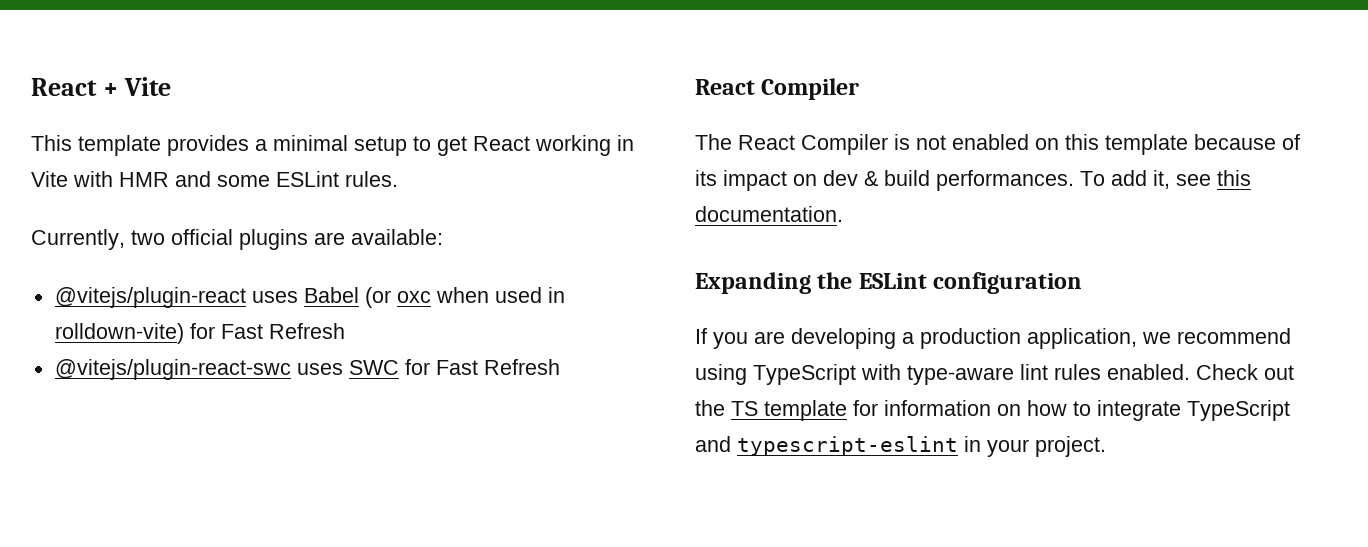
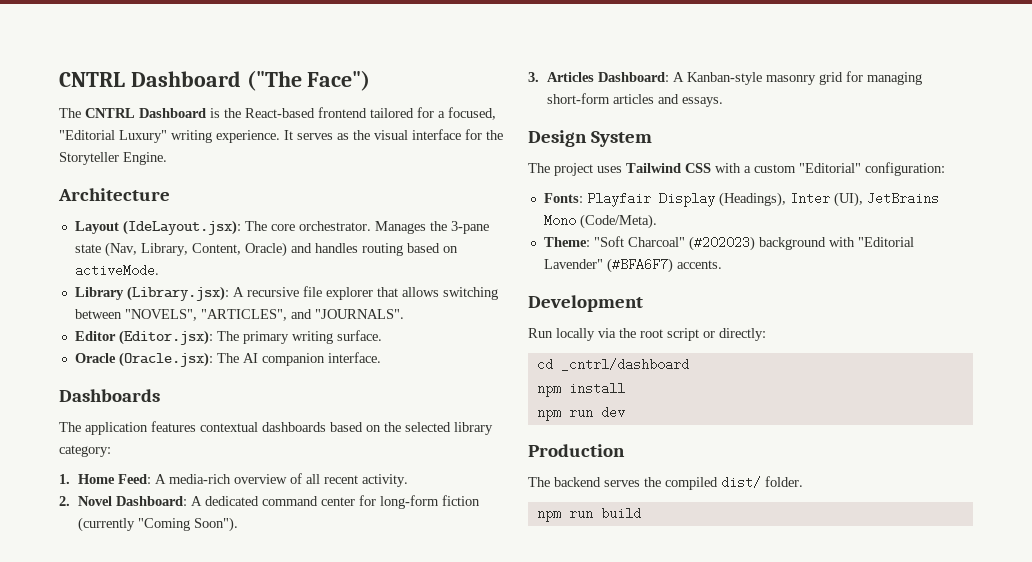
[31,77,171,96] [31,135,634,156] [31,171,398,187] [31,229,443,250] [54,287,565,308] [54,323,345,344] [54,359,560,380] [695,78,860,100] [695,134,1300,155] [695,170,1251,191] [695,206,843,222] [695,272,1083,294] [695,328,1291,349] [695,364,1294,385] [695,400,1290,421] [695,436,1106,457] React + Vite // This template provides a minimal setup to get React working in Vite with HMR and some ESLint rules. // Currently, two official plugins are available: // @vitejs/plugin-react uses Babel (or oxc when used in rolldown-vite) for Fast Refresh // @vitejs/plugin-react-swc uses SWC for Fast Refresh // React Compiler // The React Compiler is not enabled on this template because of its impact on dev & build performances. To add it, see this documentation. // Expanding the ESLint configuration // If you are developing a production application, we recommend using TypeScript with type-aware lint rules enabled. Check out the TS template for information on how to integrate TypeScript and typescript-eslint in your project. -> [59,70,371,91] [59,107,496,120] [59,129,503,143] [59,152,167,165] [58,188,170,201] [74,220,489,235] [74,242,458,257] [74,264,159,277] [74,286,498,301] [74,309,404,321] [74,330,382,345] [74,352,381,367] [59,389,160,402] [59,421,493,435] [59,445,111,457] [59,473,408,487] [59,495,480,509] [77,517,238,532] [528,71,922,85] [546,93,723,107] [528,130,652,147] [528,162,945,176] [543,192,939,207] [543,214,657,229] [543,236,914,251] [543,258,722,273] [528,295,643,312] [528,328,766,341] [536,358,689,371] [536,382,625,397] [536,406,625,421] [528,444,625,457] [528,476,803,490] [536,507,641,522] CNTRL Dashboard ("The Face") // The CNTRL Dashboard is the React-based frontend tailored for a focused, "Editorial Luxury" writing experience. It serves as the visual interface for the Storyteller Engine. // Architecture // Layout (IdeLayout.jsx): The core orchestrator. Manages the 3-pane state (Nav, Library, Content, Oracle) and handles routing based on activeMode. // Library (Library.jsx): A recursive file explorer that allows switching between "NOVELS", "ARTICLES", and "JOURNALS". // Editor (Editor.jsx): The primary writing surface. // Oracle (Oracle.jsx): The AI companion interface. // Dashboards // The application features contextual dashboards based on the selected library category: // 1. Home Feed: A media-rich overview of all recent activity. // 2. Novel Dashboard: A dedicated command center for long-form fiction (currently "Coming Soon"). // 3. Articles Dashboard: A Kanban-style masonry grid for managing short-form articles and essays. // Design System // The project uses Tailwind CSS with a custom "Editorial" configuration: // Fonts: Playfair Display (Headings), Inter (UI), JetBrains Mono (Code/Meta). // Theme: "Soft Charcoal" (#202023) background with "Editorial Lavender" (#BFA6F7) accents. // Development // Run locally via the root script or directly: // cd _cntrl/dashboard // npm install // npm run dev // Production // The backend serves the compiled dist/ folder. // npm run build

